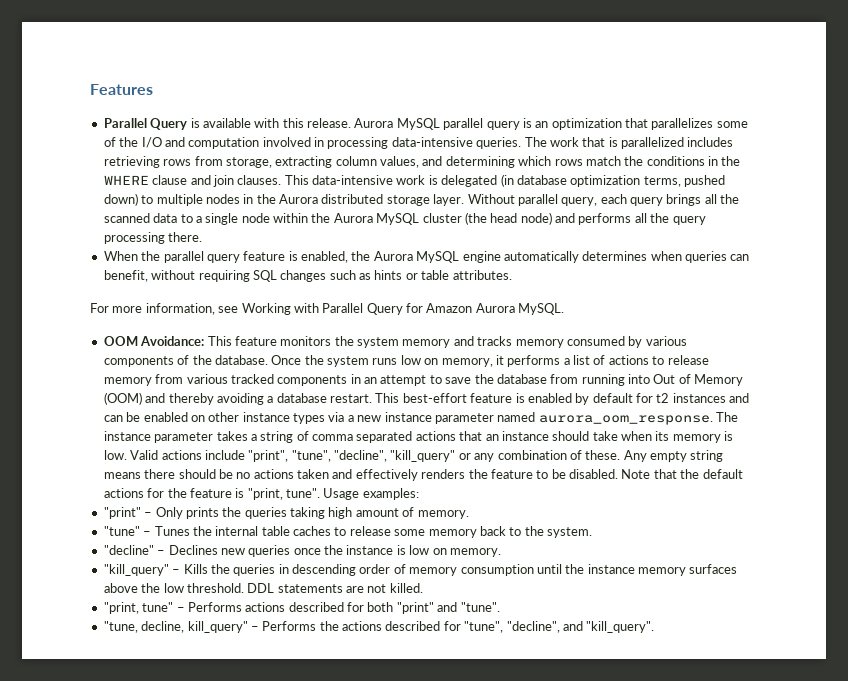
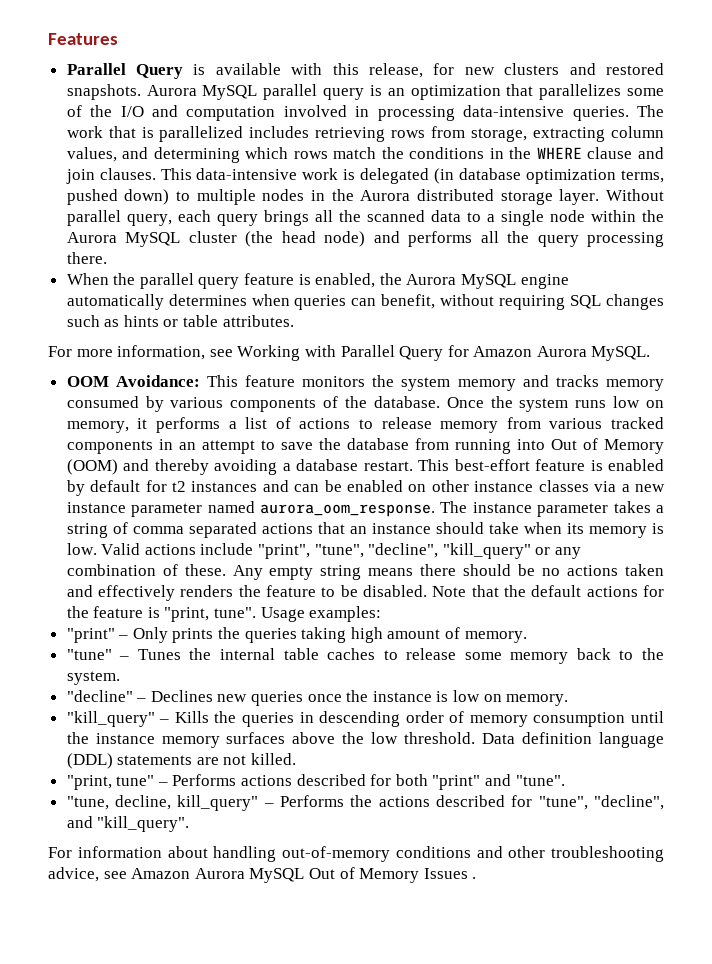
[307,118,351,128] release. -> [369,63,664,78] [66,84,141,100] release, for new clusters and restored snapshots.
[293,413,325,424] types -> [538,480,589,492] classes
[247,583,275,593] DDL -> [482,732,664,748] [66,753,113,769] Data definition language (DDL)
(655, 627) none -> [48,846,664,862] [48,867,477,883] // For information about handling out-of-memory conditions and other troubleshooting advice, see Amazon Aurora MySQL Out of Memory Issues .

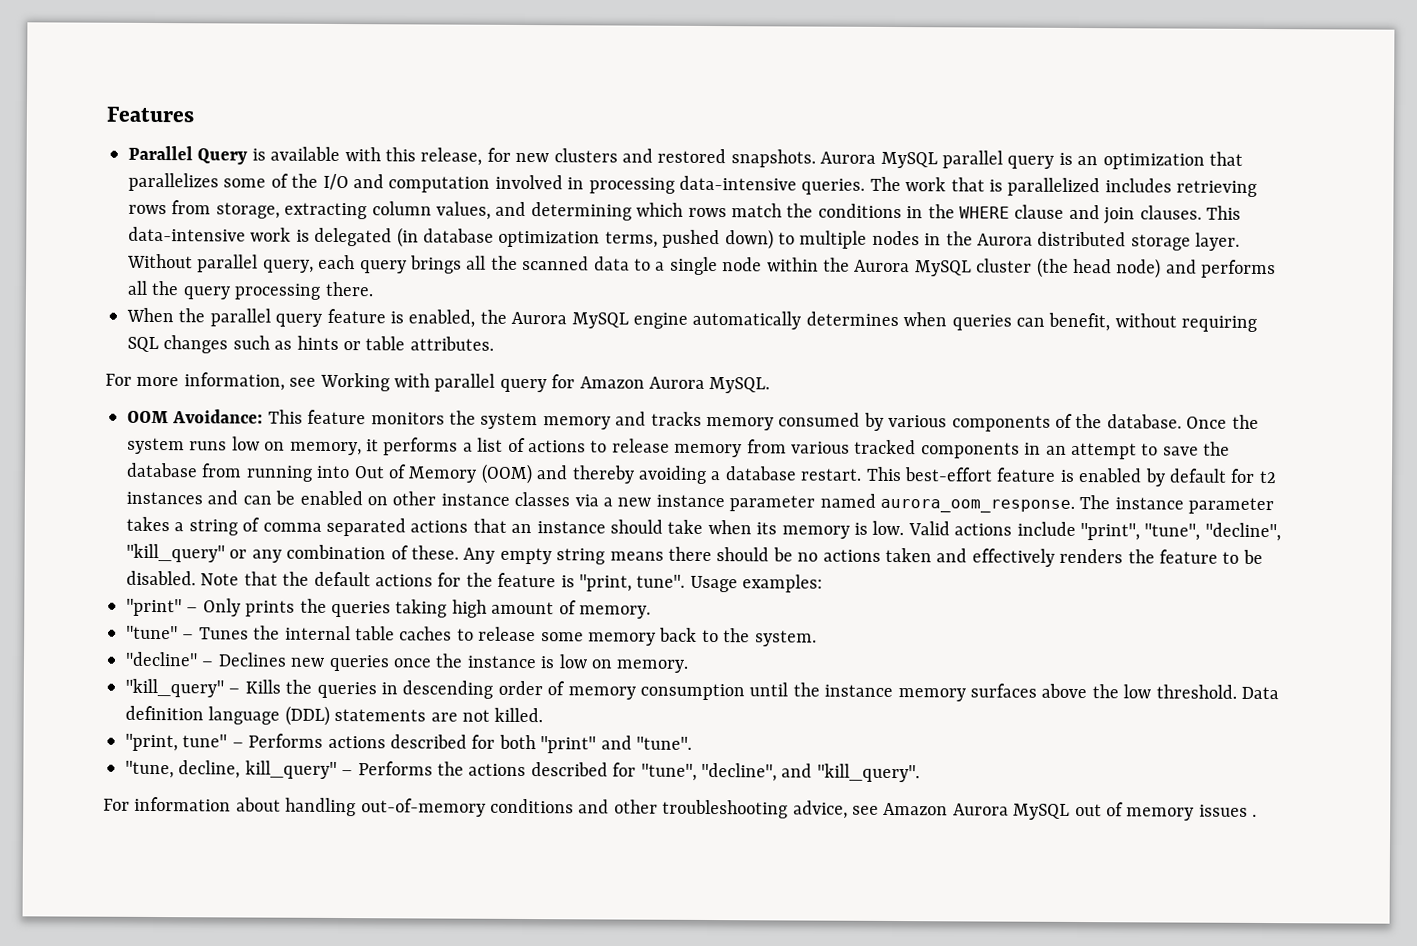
[340,345,444,361] Parallel Query -> [434,373,547,393] parallel query
[308,867,468,883] Out of Memory Issues -> [1074,802,1248,821] out of memory issues

